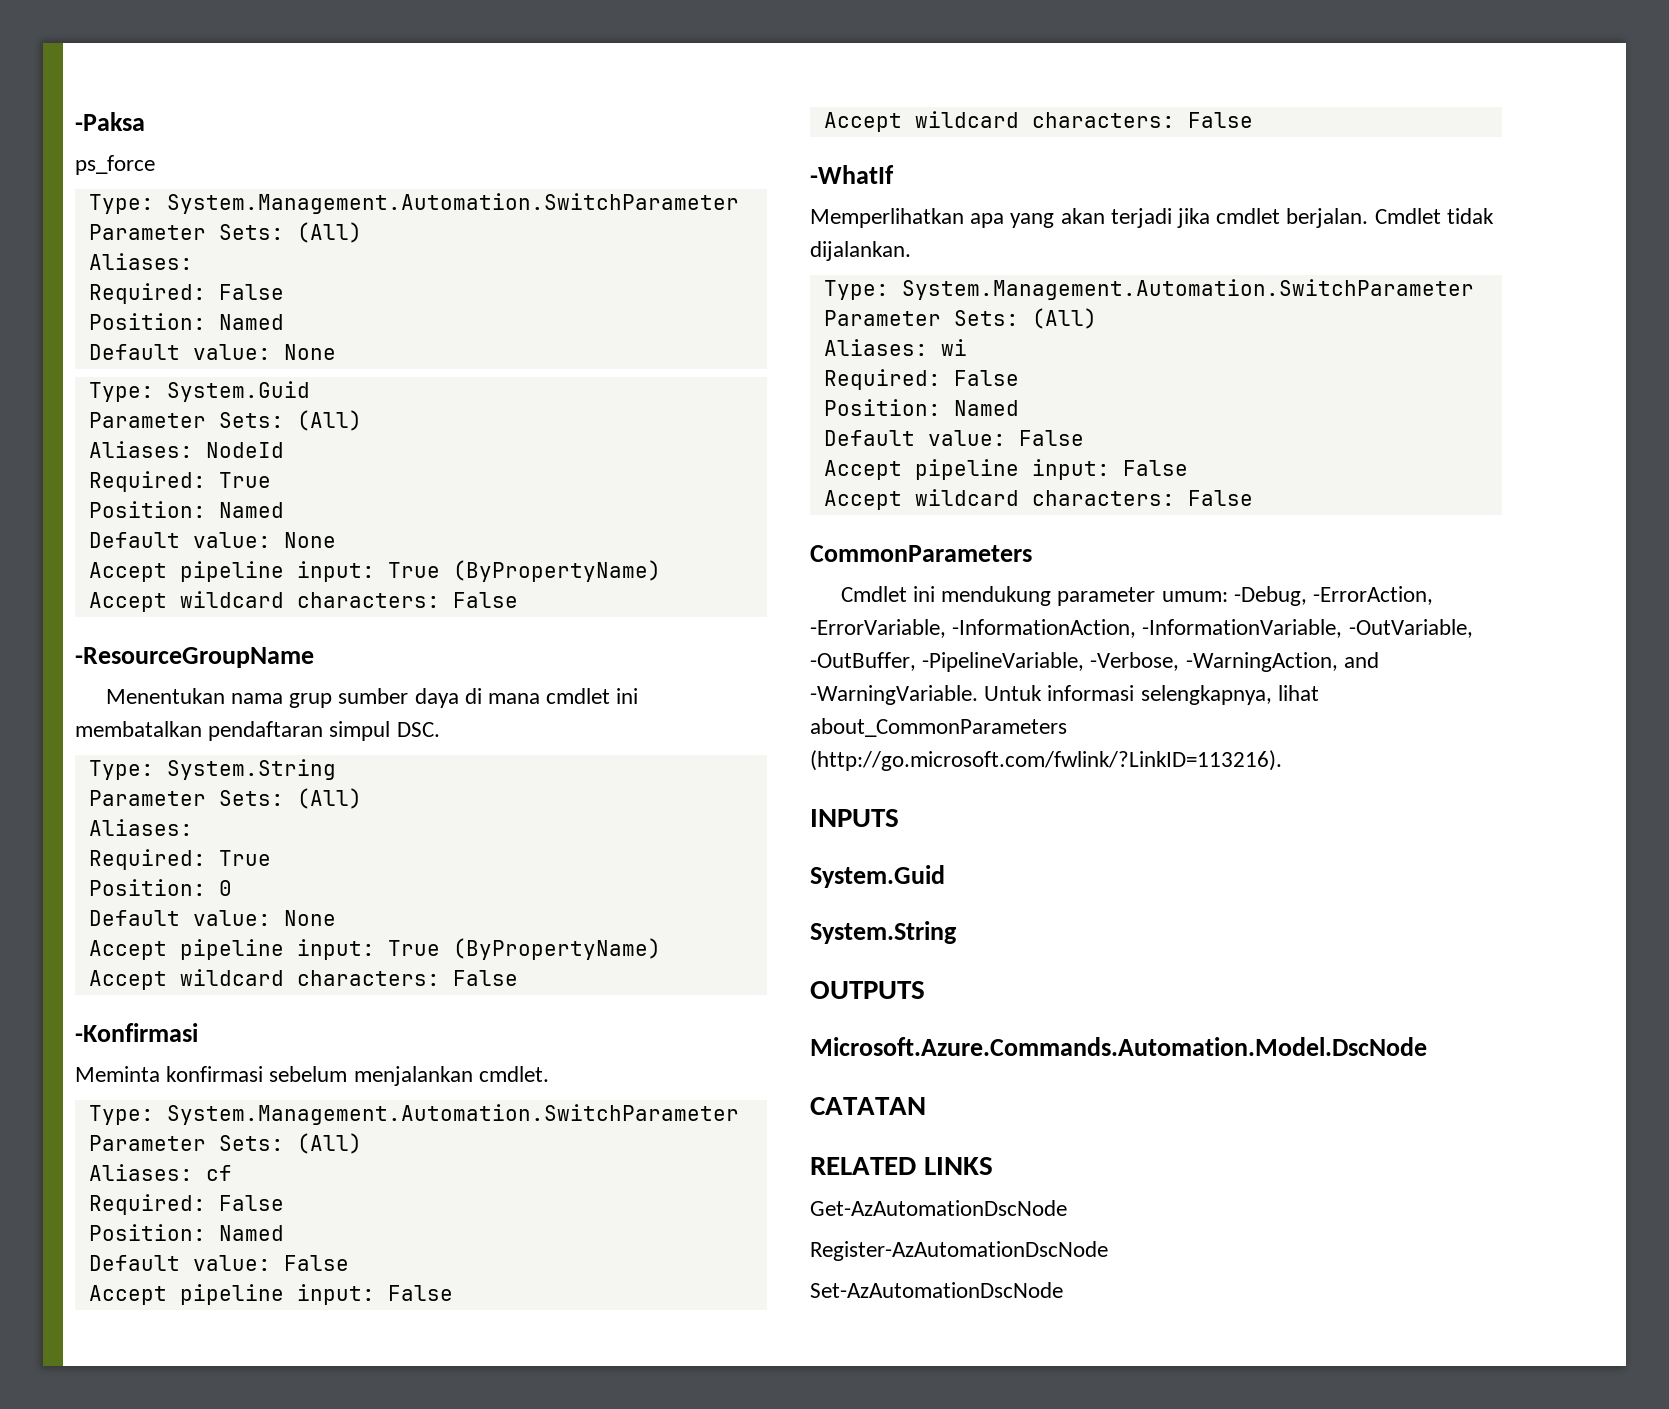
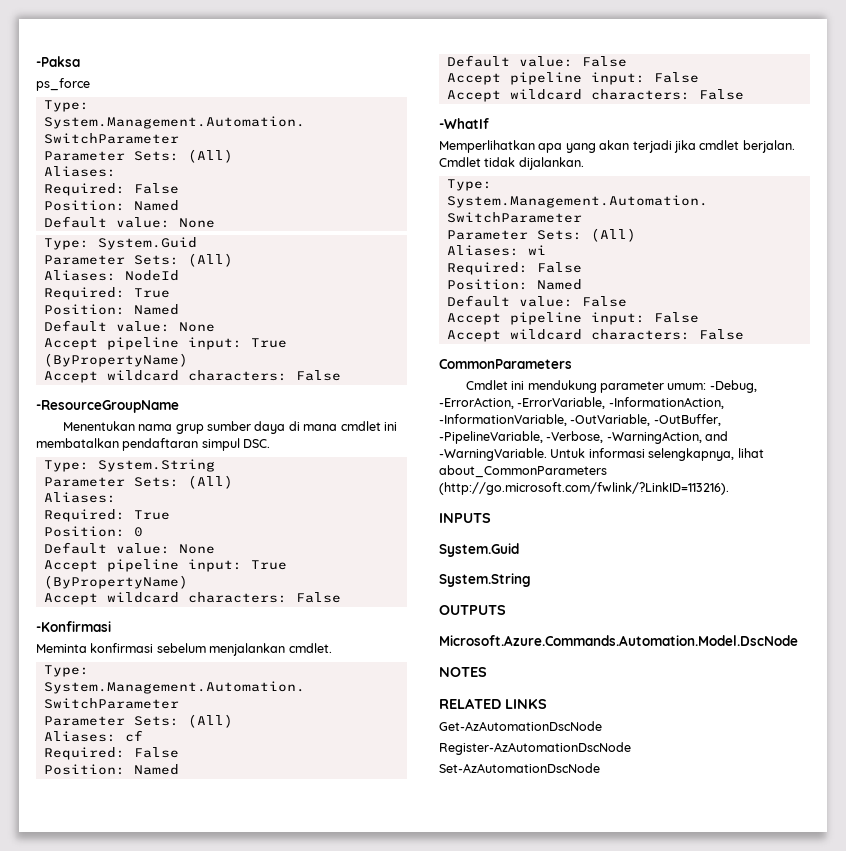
[810,1097,926,1115] CATATAN -> [439,667,487,677] NOTES

